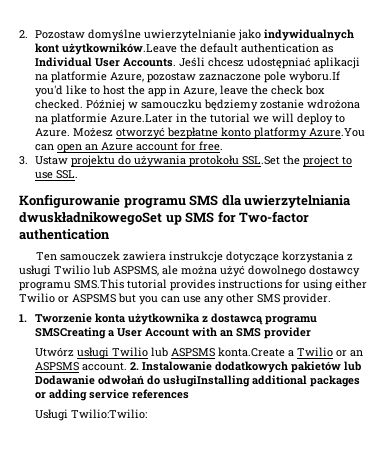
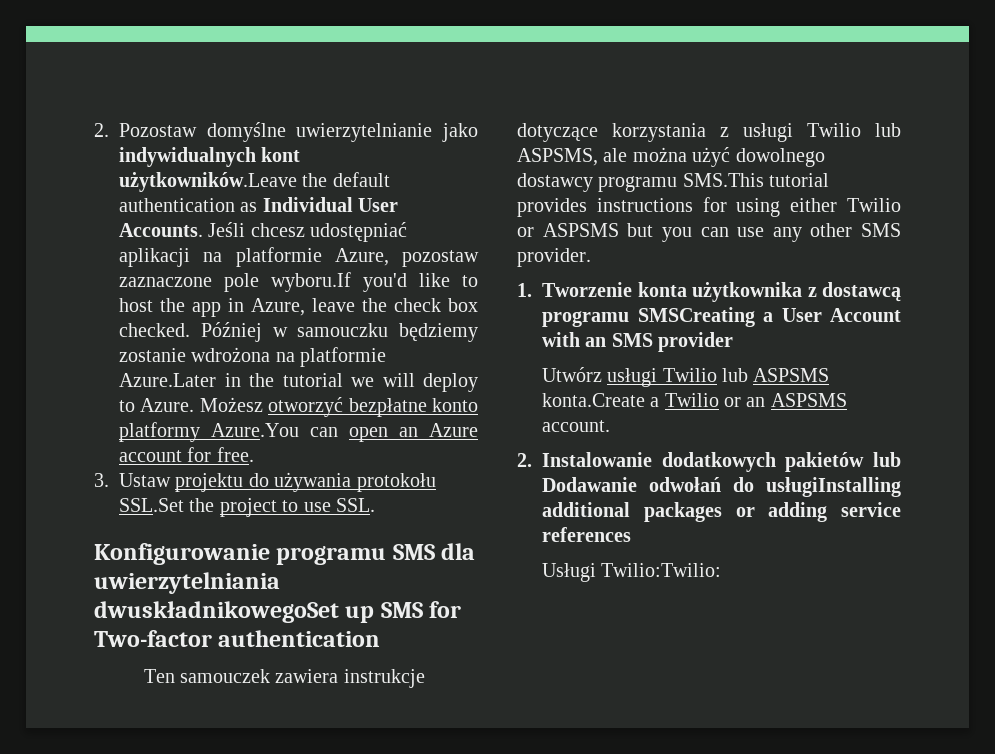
(127, 366) none -> (610, 426) //

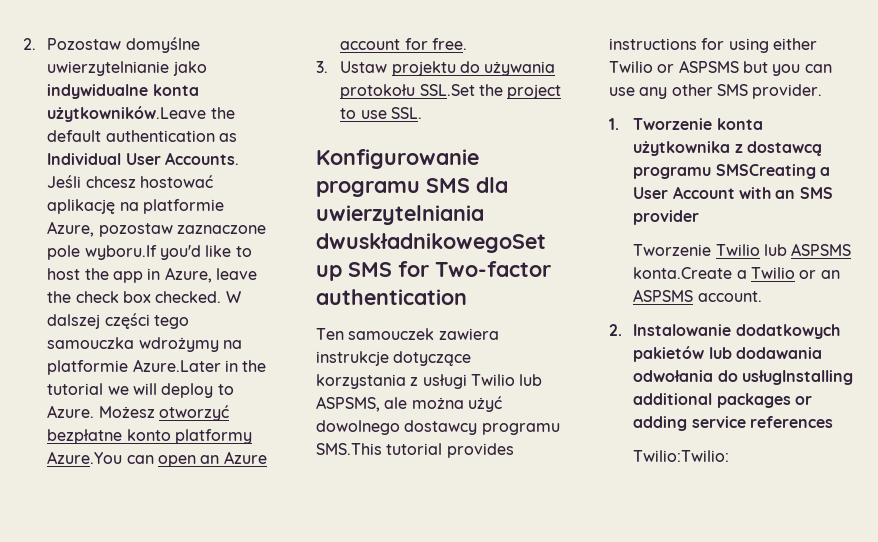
[119,147,301,167] indywidualnych kont -> [47,84,199,99] indywidualne konta
[310,222,408,242] [119,248,190,267] udostępniać aplikacji -> [139,175,213,188] [47,199,116,214] hostować aplikację
[200,322,478,342] [119,347,271,362] Później w samouczku będziemy zostanie wdrożona -> [225,291,241,303] [47,313,189,329] [47,337,219,352] W dalszej części tego samouczka wdrożymy
[541,367,658,387] Utwórz usługi -> [633,244,712,256] Tworzenie
[542,477,901,497] Dodawanie odwołań do usługiInstalling -> [735,347,822,359] [633,370,853,385] dodawania odwołania do usługInstalling
[541,563,596,582] Usługi -> (833, 422) none

